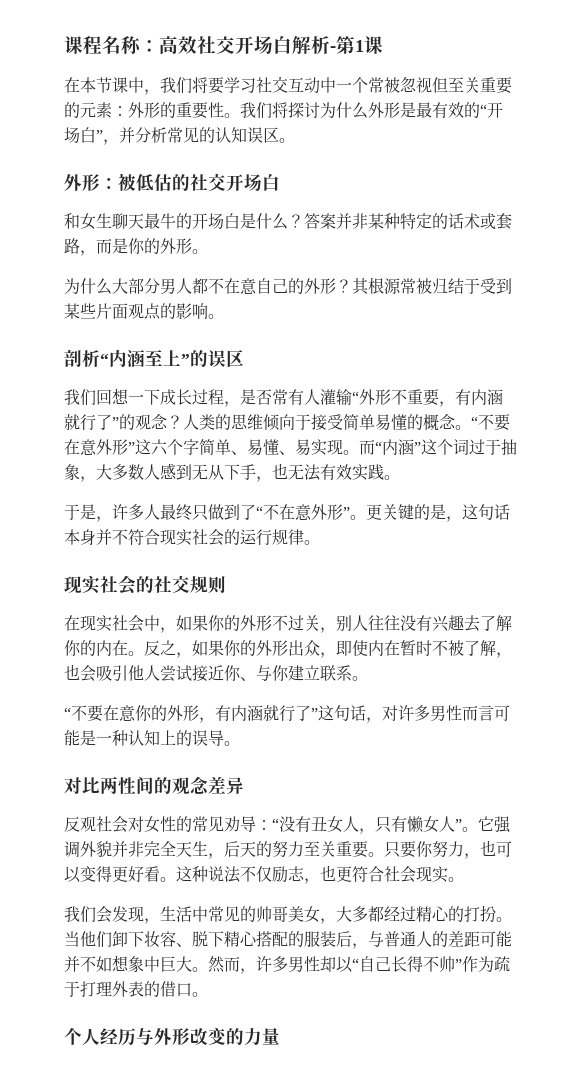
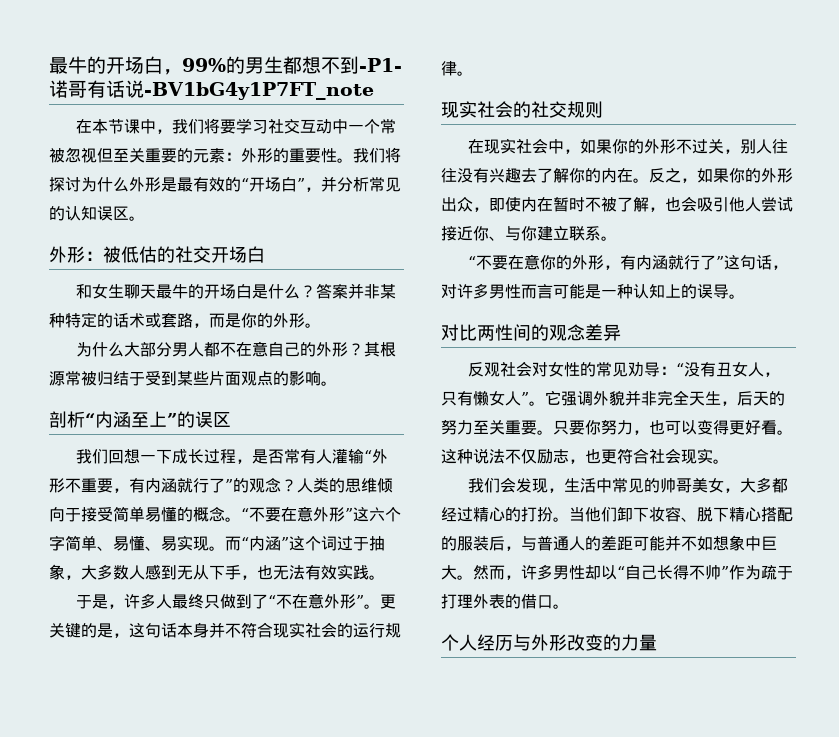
[64,36,383,55] 课程名称：高效社交开场白解析-第1课 -> [49,56,402,75] [49,80,374,100] 最牛的开场白，99%的男生都想不到-P1-诺哥有话说-BV1bG4y1P7FT_note

